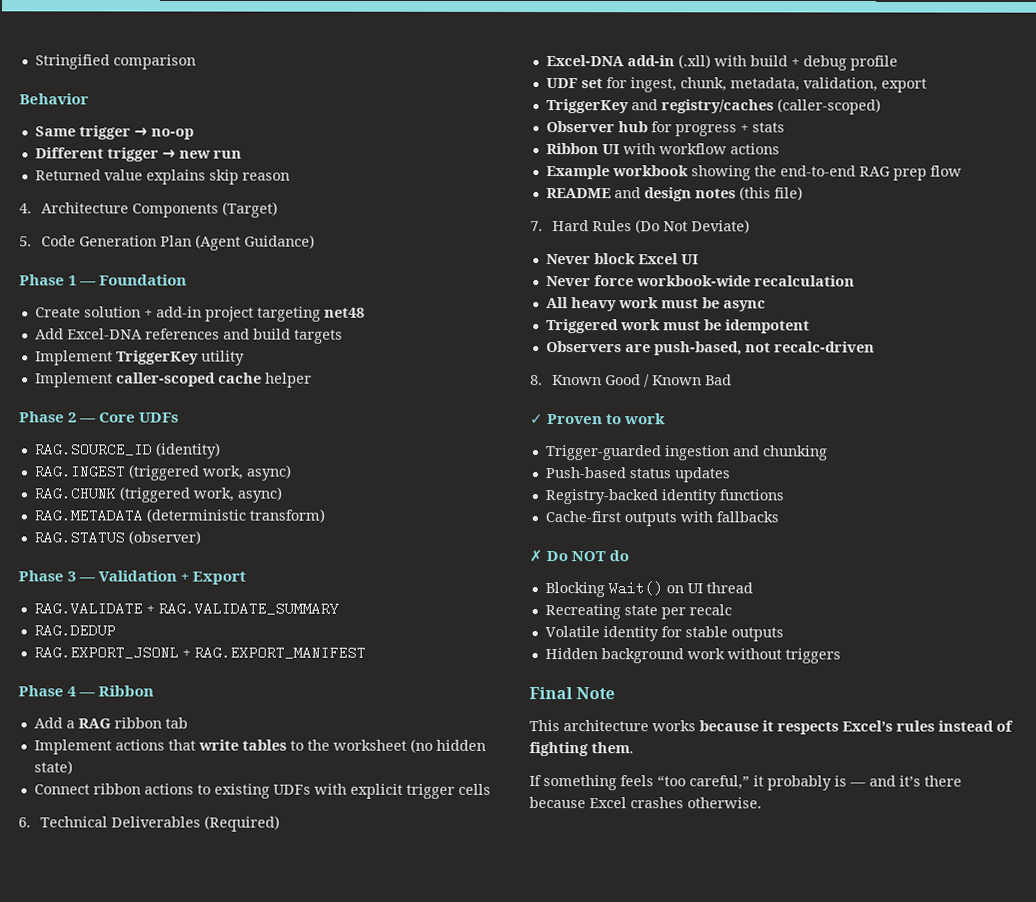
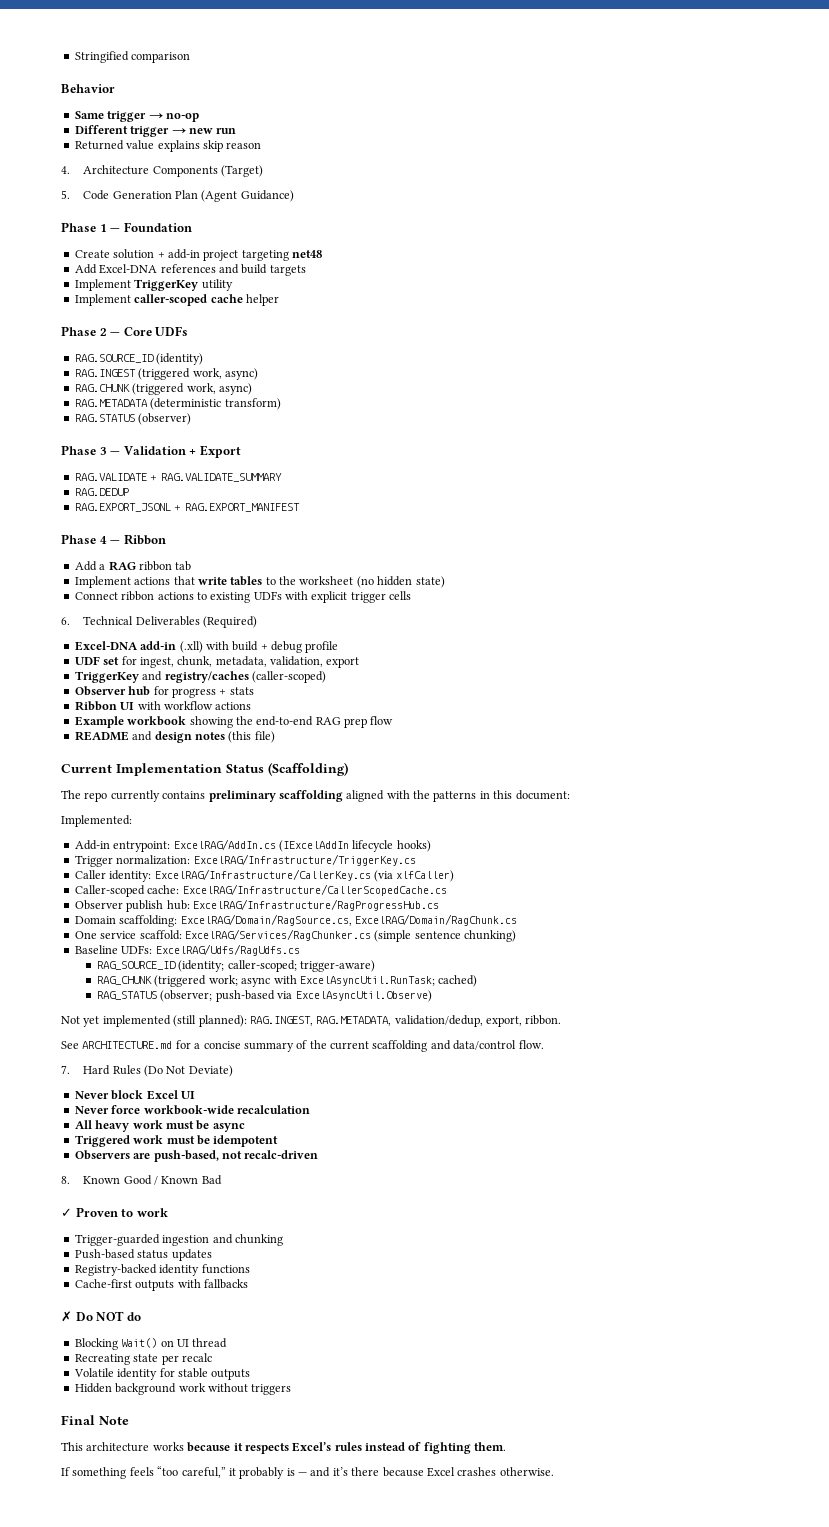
(803, 193) none -> [61,762,348,776] [61,790,570,802] [61,815,132,827] [74,839,431,852] [74,854,416,867] [74,869,455,882] [74,884,447,897] [74,899,439,912] [74,914,517,927] [74,929,516,942] [74,944,300,956] [97,960,376,972] [97,975,478,987] [97,990,432,1002] [61,1015,562,1027] [61,1040,544,1052] // Current Implementation Status (Scaffolding) // The repo currently contains preliminary scaffolding aligned with the patterns in this document: // Implemented: // Add-in entrypoint: ExcelRAG/AddIn.cs (IExcelAddIn lifecycle hooks) // Trigger normalization: ExcelRAG/Infrastructure/TriggerKey.cs // Caller identity: ExcelRAG/Infrastructure/CallerKey.cs (via xlfCaller) // Caller-scoped cache: ExcelRAG/Infrastructure/CallerScopedCache.cs // Observer publish hub: ExcelRAG/Infrastructure/RagProgressHub.cs // Domain scaffolding: ExcelRAG/Domain/RagSource.cs, ExcelRAG/Domain/RagChunk.cs // One service scaffold: ExcelRAG/Services/RagChunker.cs (simple sentence chunking) // Baseline UDFs: ExcelRAG/Udfs/RagUdfs.cs // RAG_SOURCE_ID (identity; caller-scoped; trigger-aware) // RAG_CHUNK (triggered work; async with ExcelAsyncUtil.RunTask; cached) // RAG_STATUS (observer; push-based via ExcelAsyncUtil.Observe) // Not yet implemented (still planned): RAG.INGEST, RAG.METADATA, validation/dedup, export, ribbon. // See ARCHITECTURE.md for a concise summary of the current scaffolding and data/control flow.

